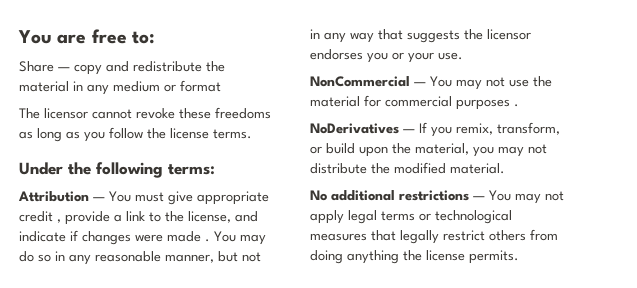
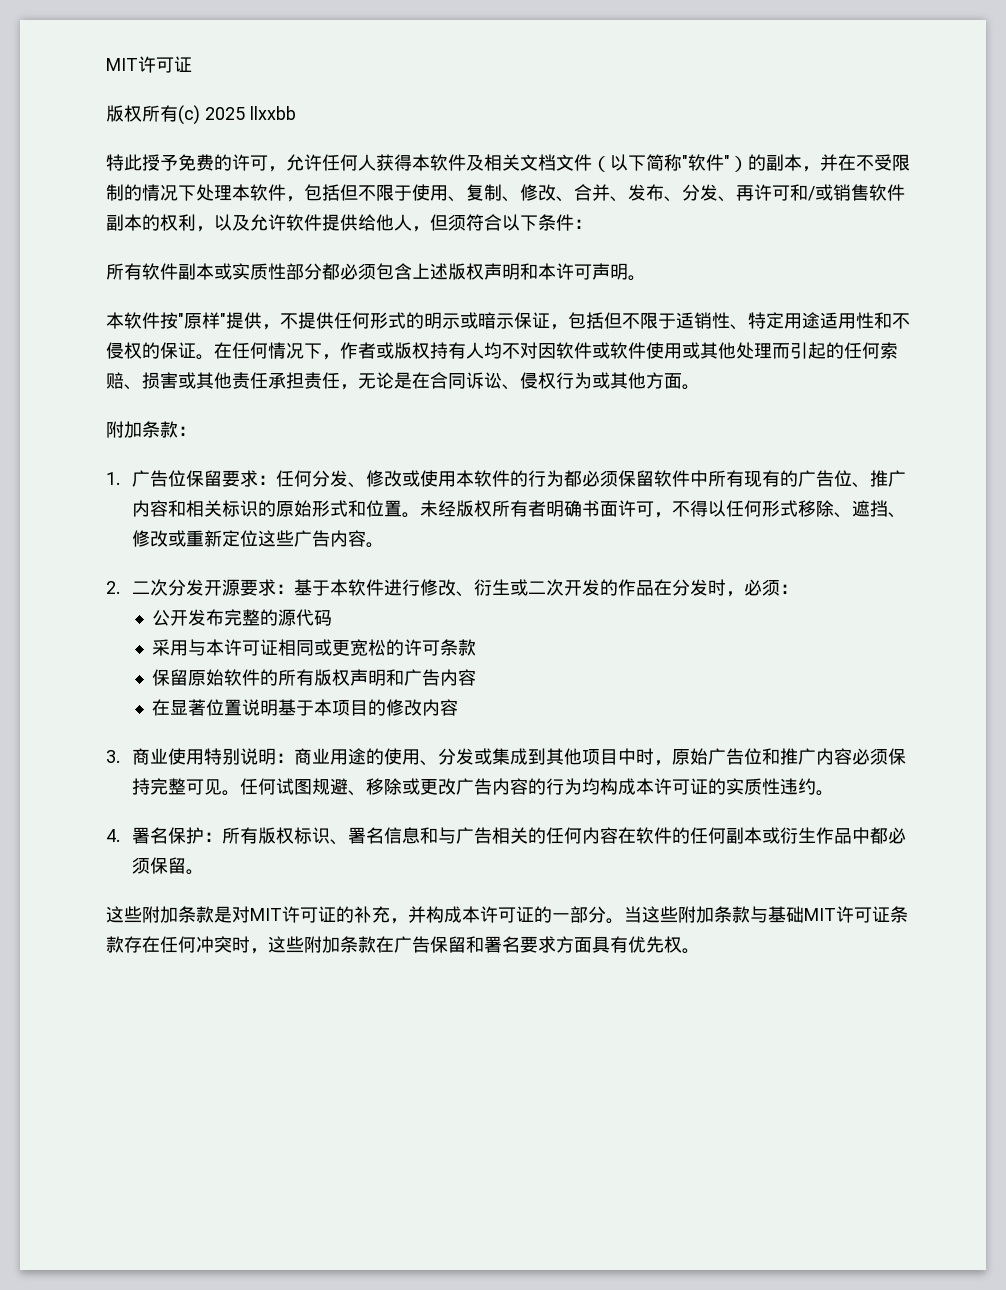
[18,29,155,44] [19,61,225,75] [19,80,221,95] [19,107,271,119] [19,127,252,142] [19,162,215,178] [18,191,269,205] [19,211,258,225] [19,230,266,245] [19,251,261,265] [310,29,531,43] [310,49,463,63] [310,76,552,90] [310,95,519,110] [310,122,560,137] [310,143,547,157] [310,162,505,174] [310,190,564,204] [310,210,512,224] [310,229,558,244] [310,250,519,264] You are free to: // Share — copy and redistribute the material in any medium or format // The licensor cannot revoke these freedoms as long as you follow the license terms. // Under the following terms: // Attribution — You must give appropriate credit , provide a link to the license, and indicate if changes were made . You may do so in any reasonable manner, but not in any way that suggests the licensor endorses you or your use. // NonCommercial — You may not use the material for commercial purposes . // NoDerivatives — If you remix, transform, or build upon the material, you may not distribute the modified material. // No additional restrictions — You may not apply legal terms or technological measures that legally restrict others from doing anything the license permits. -> [106,56,192,73] [106,105,296,125] [106,154,910,172] [106,184,905,202] [106,214,592,232] [106,263,646,281] [106,312,910,330] [106,342,898,360] [106,372,700,390] [106,421,196,438] [106,470,907,488] [132,500,907,518] [132,530,385,548] [106,579,799,597] [152,609,333,626] [152,639,477,656] [152,669,477,686] [152,699,459,716] [106,748,907,766] [132,778,835,796] [106,827,907,845] [132,857,205,875] [106,906,908,924] [106,936,700,954] MIT许可证 // 版权所有(c) 2025 llxxbb // 特此授予免费的许可，允许任何人获得本软件及相关文档文件（以下简称"软件"）的副本，并在不受限制的情况下处理本软件，包括但不限于使用、复制、修改、合并、发布、分发、再许可和/或销售软件副本的权利，以及允许软件提供给他人，但须符合以下条件： // 所有软件副本或实质性部分都必须包含上述版权声明和本许可声明。 // 本软件按"原样"提供，不提供任何形式的明示或暗示保证，包括但不限于适销性、特定用途适用性和不侵权的保证。在任何情况下，作者或版权持有人均不对因软件或软件使用或其他处理而引起的任何索赔、损害或其他责任承担责任，无论是在合同诉讼、侵权行为或其他方面。 // 附加条款： // 1.广告位保留要求：任何分发、修改或使用本软件的行为都必须保留软件中所有现有的广告位、推广内容和相关标识的原始形式和位置。未经版权所有者明确书面许可，不得以任何形式移除、遮挡、修改或重新定位这些广告内容。 // 2.二次分发开源要求：基于本软件进行修改、衍生或二次开发的作品在分发时，必须： // 公开发布完整的源代码 // 采用与本许可证相同或更宽松的许可条款 // 保留原始软件的所有版权声明和广告内容 // 在显著位置说明基于本项目的修改内容 // 3.商业使用特别说明：商业用途的使用、分发或集成到其他项目中时，原始广告位和推广内容必须保持完整可见。任何试图规避、移除或更改广告内容的行为均构成本许可证的实质性违约。 // 4.署名保护：所有版权标识、署名信息和与广告相关的任何内容在软件的任何副本或衍生作品中都必须保留。 // 这些附加条款是对MIT许可证的补充，并构成本许可证的一部分。当这些附加条款与基础MIT许可证条款存在任何冲突时，这些附加条款在广告保留和署名要求方面具有优先权。

